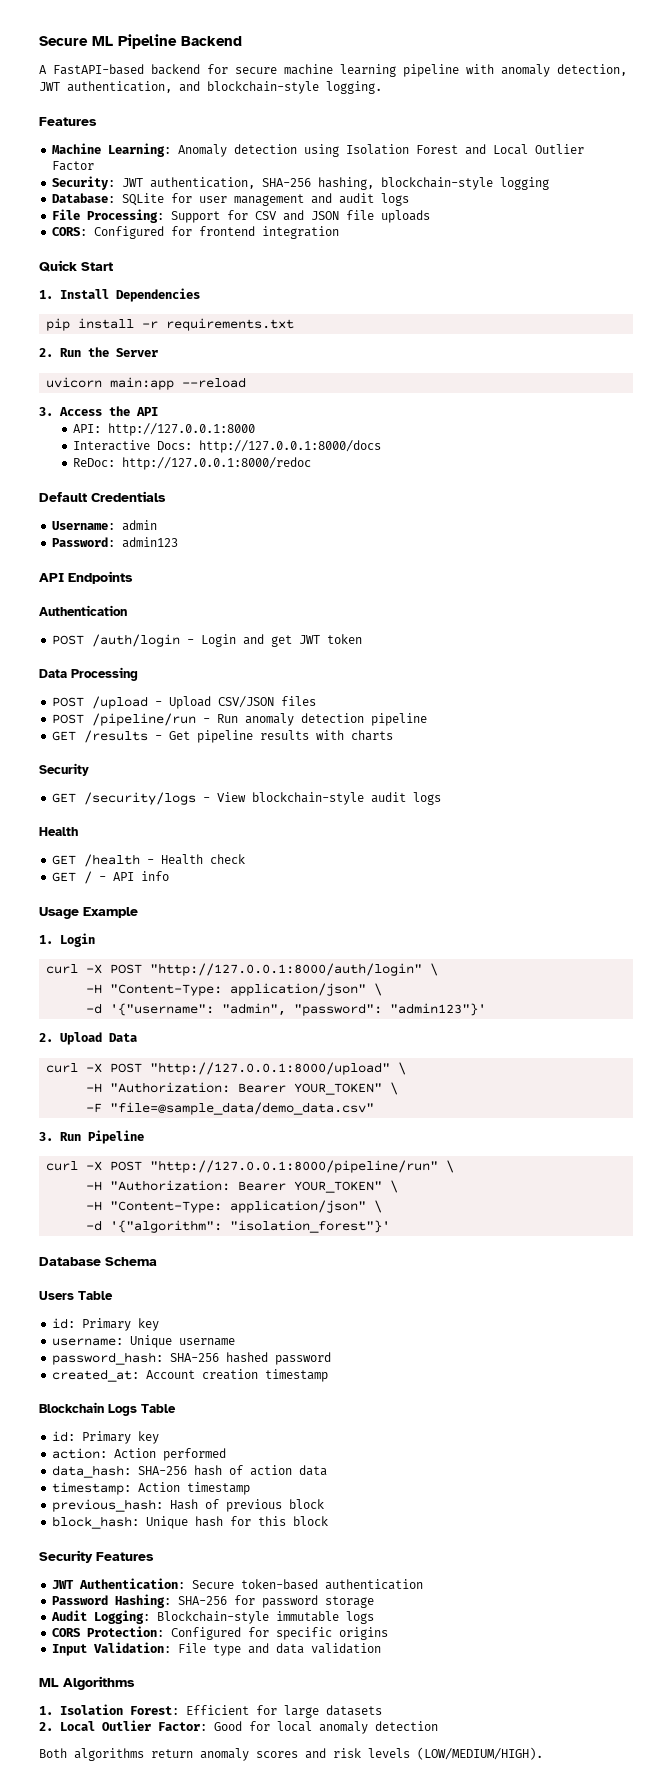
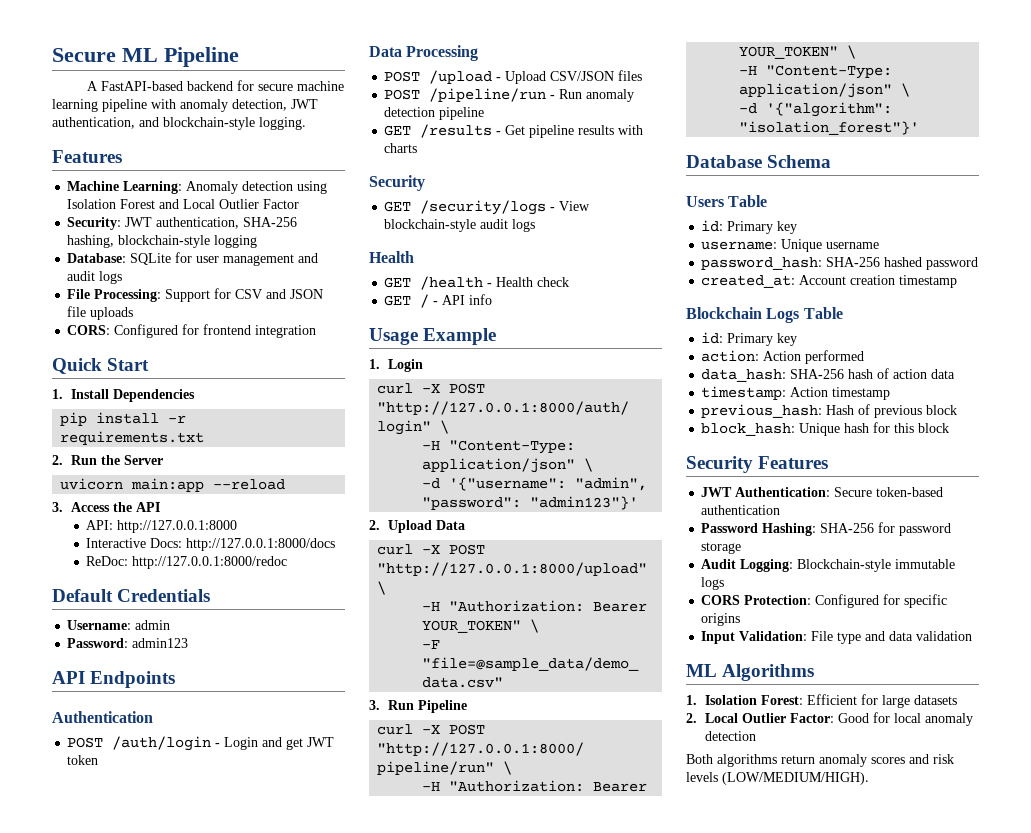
[181,36,242,46] Backend -> (239, 57) none

